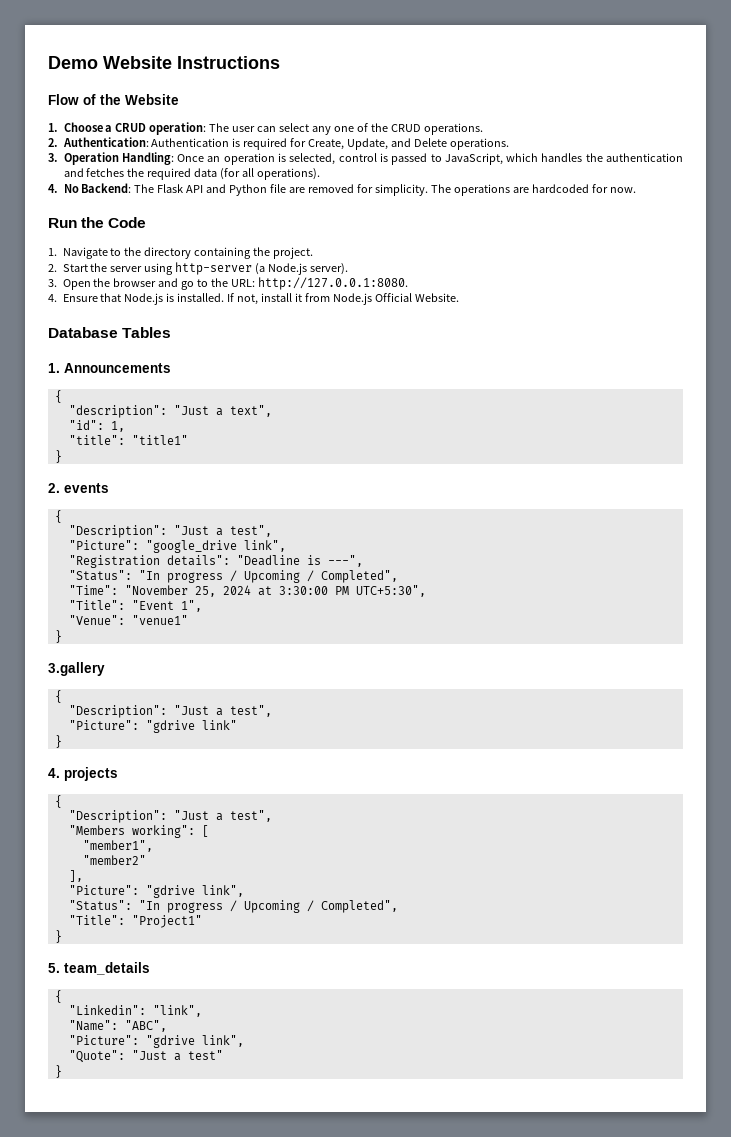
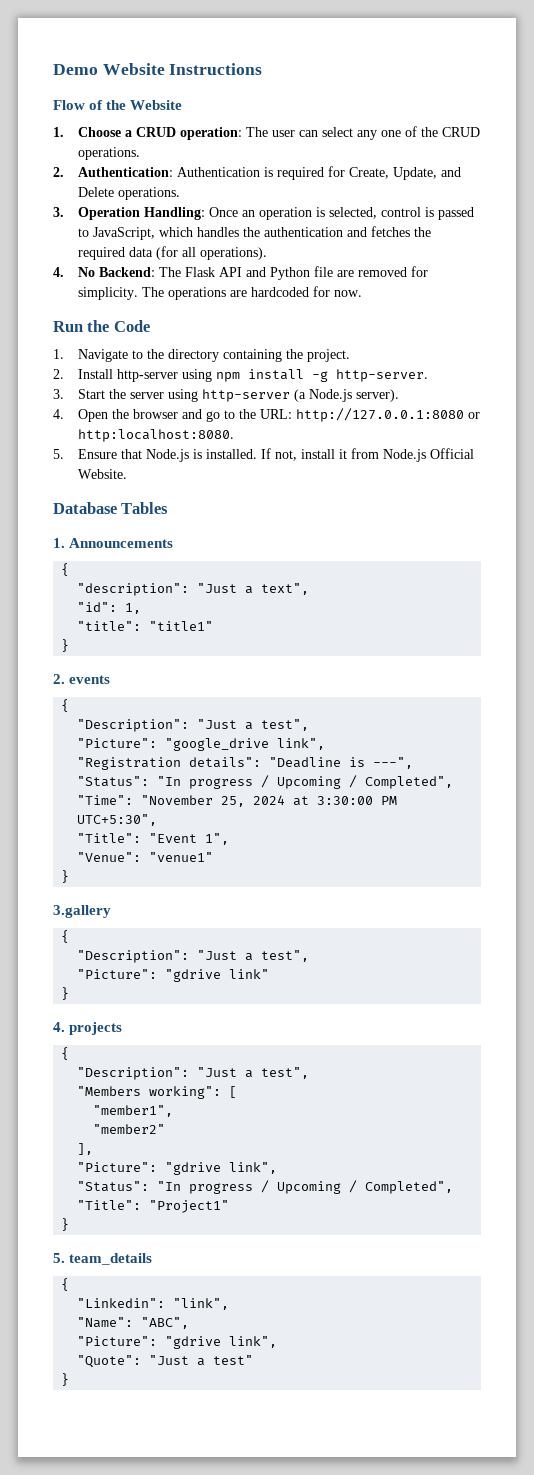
(57, 268) none -> [77,369,428,382] [53,389,64,399] Install http-server using npm install -g http-server. // 3.
[48,279,57,287] 3. -> [53,409,64,419] 4.
[258,277,409,290] [48,294,57,302] http://127.0.0.1:8080. // 4. -> [295,408,480,422] [77,429,234,442] [53,449,64,459] http://127.0.0.1:8080 or http:localhost:8080. // 5.

